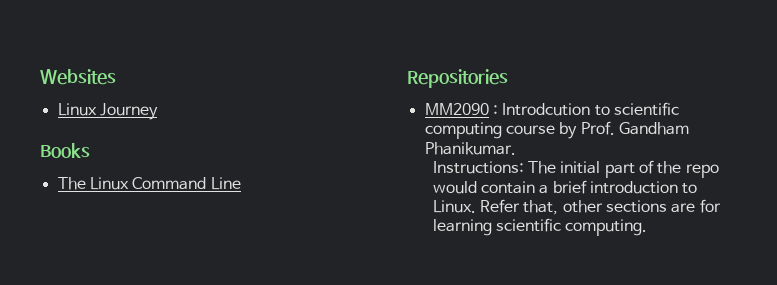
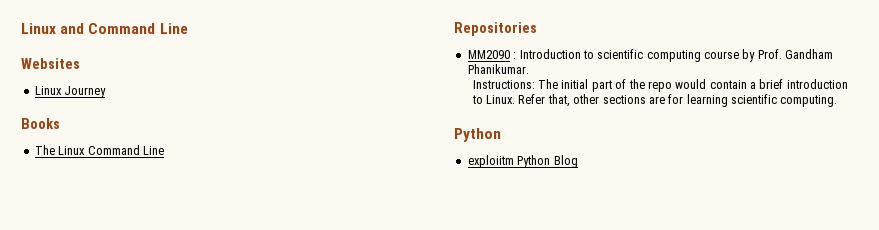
(40, 77) none -> [21,23,188,34] Linux and Command Line //
[502,103,591,116] Introdcution -> [519,49,581,59] Introduction
(648, 227) none -> [454,128,501,142] [467,155,578,168] // Python // exploiitm Python Blog

